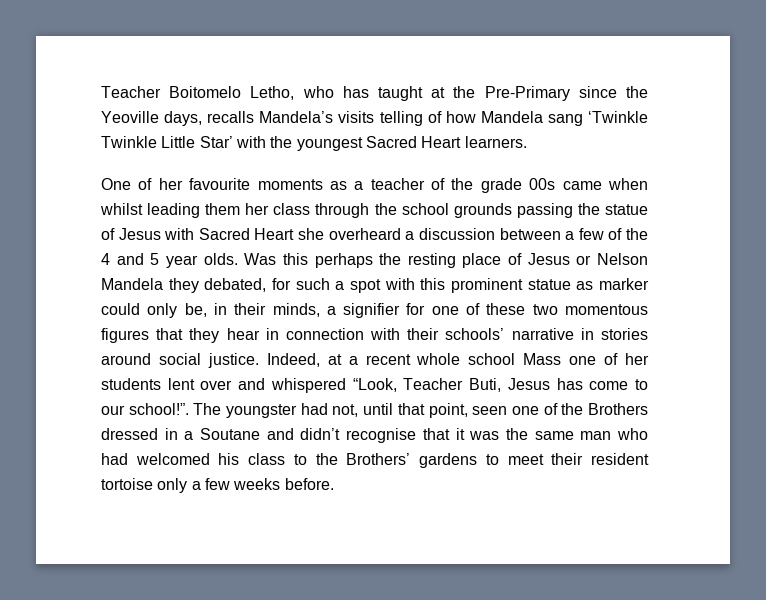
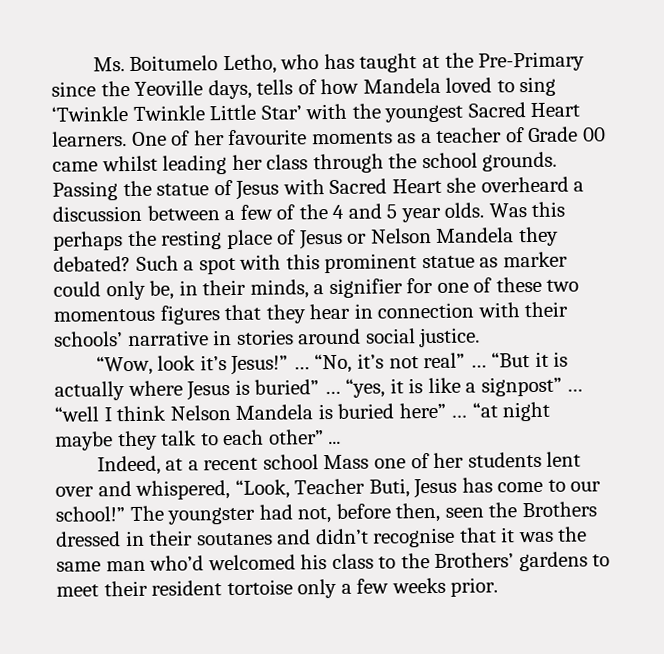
[101,86,242,98] Teacher Boitomelo -> [92,55,219,72] Ms. Boitumelo
[207,111,583,126] recalls Mandela’s visits telling of how Mandela sang -> [256,76,557,97] tells of how Mandela loved to sing
(527, 142) // -> (127, 139) none
[451,178,648,193] the grade 00s came when -> [528,126,606,143] [52,161,98,172] Grade 00 came
[205,203,241,215] them -> (228, 165) none
[453,203,573,218] grounds passing -> [482,151,558,172] [52,181,118,201] grounds. Passing
[204,278,330,292] debated, for such -> [53,255,179,272] debated? Such
(259, 360) none -> [95,351,569,376] [54,376,584,401] [54,401,551,422] [55,429,342,451] // “Wow, look it’s Jesus!” … “No, it’s not real” … “But it is actually where Jesus is buried” … “yes, it is like a signpost” … “well I think Nelson Mandela is buried here” … “at night maybe they talk to each other” ... //
[416,353,461,365] whole -> (259, 464) none
[270,378,346,393] whispered -> [135,480,231,500] whispered,
[128,403,189,415] school!”. -> [55,506,125,522] school!”
[363,403,558,418] until that point, seen one of -> [335,502,484,523] before then, seen
[184,428,261,440] a Soutane -> [149,530,273,546] their soutanes
[617,428,648,440] [101,453,128,465] who had -> [149,555,205,571] who’d
[284,478,334,490] before. -> [450,577,499,597] prior.

